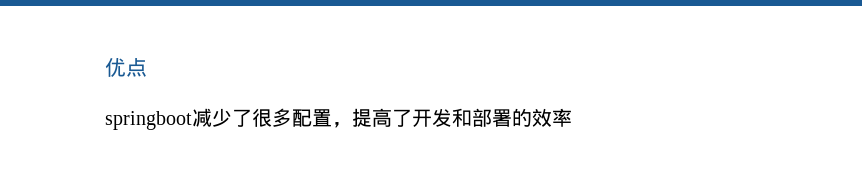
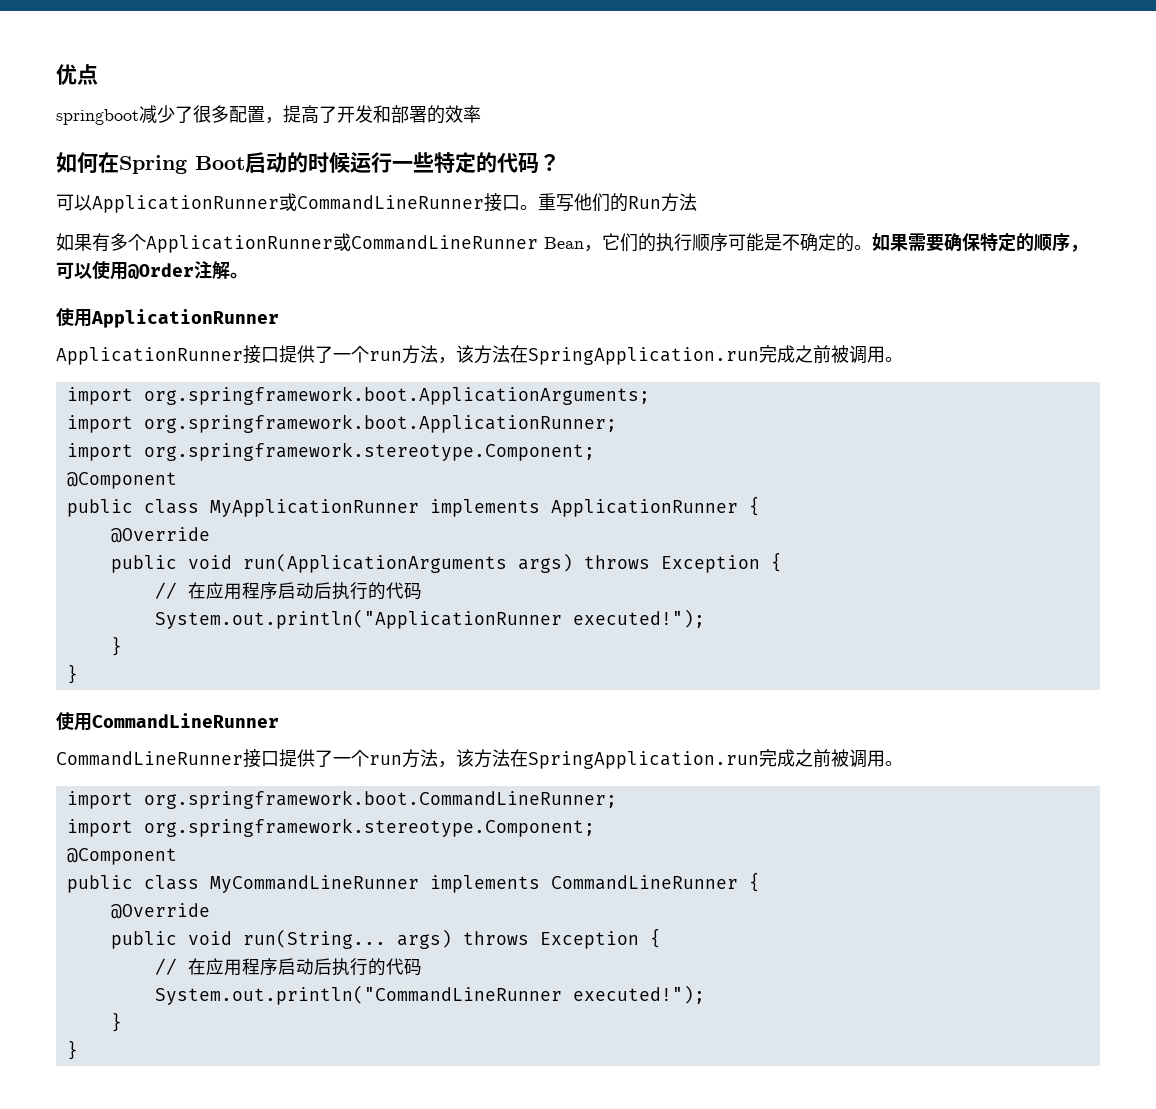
(572, 117) none -> [56,152,560,174] [56,193,697,213] [56,233,1088,253] [56,261,248,280] [56,308,279,328] [56,345,903,365] [66,386,650,405] [66,414,617,433] [66,442,595,461] [66,472,177,489] [66,496,760,517] [110,527,210,543] [110,552,782,573] [154,582,422,600] [154,609,705,629] [110,636,122,656] [66,664,78,684] [56,712,279,731] [56,749,903,769] [66,790,617,809] [66,818,595,837] [66,848,177,865] [66,872,760,893] [110,903,210,919] [110,928,661,949] [154,958,422,976] [154,985,705,1005] [110,1012,122,1032] [66,1040,78,1060] // 如何在Spring Boot启动的时候运行一些特定的代码？ // 可以ApplicationRunner或CommandLineRunner接口。重写他们的Run方法 // 如果有多个ApplicationRunner或CommandLineRunner Bean，它们的执行顺序可能是不确定的。如果需要确保特定的顺序，可以使用@Order注解。 // 使用ApplicationRunner // ApplicationRunner接口提供了一个run方法，该方法在SpringApplication.run完成之前被调用。 // import org.springframework.boot.ApplicationArguments; // import org.springframework.boot.ApplicationRunner; // import org.springframework.stereotype.Component; // @Component // public class MyApplicationRunner implements ApplicationRunner { // @Override // public void run(ApplicationArguments args) throws Exception { // // 在应用程序启动后执行的代码 // System.out.println("ApplicationRunner executed!"); // } // } // 使用CommandLineRunner // CommandLineRunner接口提供了一个run方法，该方法在SpringApplication.run完成之前被调用。 // import org.springframework.boot.CommandLineRunner; // import org.springframework.stereotype.Component; // @Component // public class MyCommandLineRunner implements CommandLineRunner { // @Override // public void run(String... args) throws Exception { // // 在应用程序启动后执行的代码 // System.out.println("CommandLineRunner executed!"); // } // }

